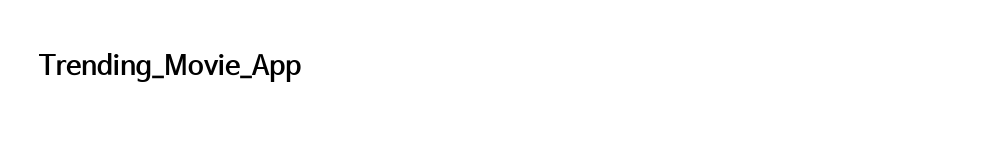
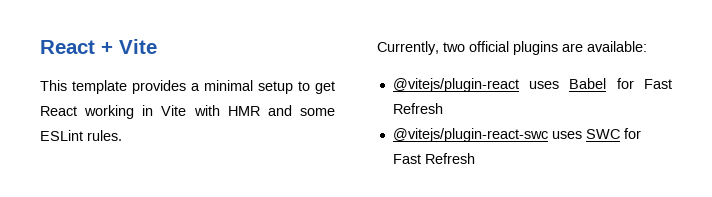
[39,53,301,82] Trending_Movie_App -> [40,39,157,54] [40,80,335,94] [40,105,335,119] [40,130,122,141] [377,41,647,55] [392,78,672,92] [392,103,443,114] [392,128,641,142] [392,153,475,164] React + Vite // This template provides a minimal setup to get React working in Vite with HMR and some ESLint rules. // Currently, two official plugins are available: // @vitejs/plugin-react uses Babel for Fast Refresh // @vitejs/plugin-react-swc uses SWC for Fast Refresh

